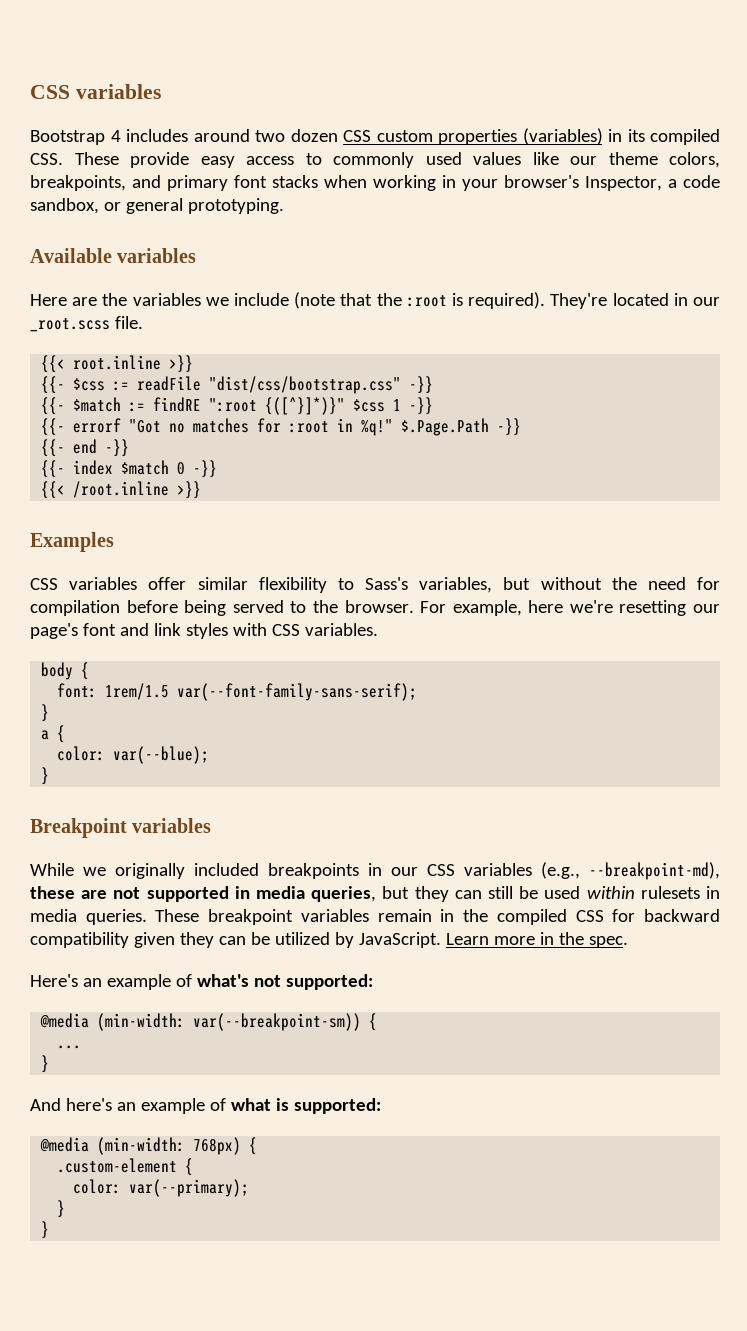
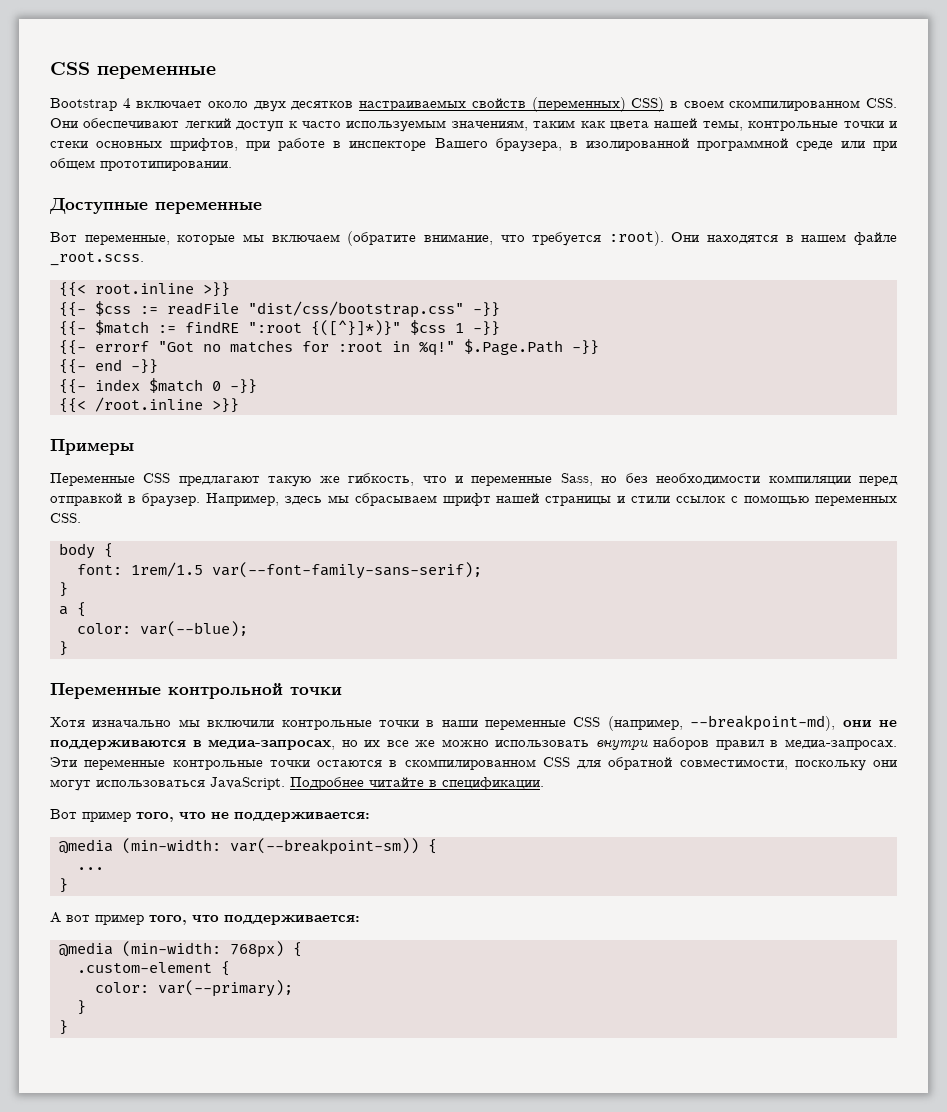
[30,84,161,99] CSS variables -> [50,62,216,79] CSS переменные
[126,128,720,145] [30,152,720,168] [30,175,720,191] [30,198,284,214] [30,248,197,263] [30,292,721,309] [30,316,143,332] includes around two dozen CSS custom properties (variables) in its compiled CSS. These provide easy access to commonly used values like our theme colors, breakpoints, and primary font stacks when working in your browser's Inspector, a code sandbox, or general prototyping. // Available variables // Here are the variables we include (note that the :root is required). They're located in our _root.scss file. -> [136,97,898,112] [50,118,897,132] [50,138,897,152] [50,158,232,171] [49,198,262,214] [50,231,897,246] [50,252,144,266] включает около двух десятков настраиваемых свойств (переменных) CSS) в своем скомпилированном CSS. Они обеспечивают легкий доступ к часто используемым значениям, таким как цвета нашей темы, контрольные точки и стеки основных шрифтов, при работе в инспекторе Вашего браузера, в изолированной программной среде или при общем прототипировании. // Доступные переменные // Вот переменные, которые мы включаем (обратите внимание, что требуется :root). Они находятся в нашем файле _root.scss.
[30,532,114,552] [30,577,720,593] [30,600,720,616] [30,623,378,639] Examples // CSS variables offer similar flexibility to Sass's variables, but without the need for compilation before being served to the browser. For example, here we're resetting our page's font and link styles with CSS variables. -> [50,439,134,455] [50,473,899,487] [50,493,897,507] [50,513,81,523] Примеры // Переменные CSS предлагают такую же гибкость, что и переменные Sass, но без необходимости компиляции перед отправкой в браузер. Например, здесь мы сбрасываем шрифт нашей страницы и стили ссылок с помощью переменных CSS.
[30,818,212,838] [30,862,720,880] [30,886,721,902] [30,909,721,925] [30,932,628,948] [30,974,373,990] Breakpoint variables // While we originally included breakpoints in our CSS variables (e.g., --breakpoint-md), these are not supported in media queries, but they can still be used within rulesets in media queries. These breakpoint variables remain in the compiled CSS for backward compatibility given they can be utilized by JavaScript. Learn more in the spec. // Here's an example of what's not supported: -> [50,683,342,699] [50,715,897,731] [50,737,898,751] [50,757,897,771] [50,777,544,791] [50,809,370,822] Переменные контрольной точки // Хотя изначально мы включили контрольные точки в наши переменные CSS (например, --breakpoint-md), они не поддерживаются в медиа-запросах, но их все же можно использовать внутри наборов правил в медиа-запросах. Эти переменные контрольные точки остаются в скомпилированном CSS для обратной совместимости, поскольку они могут использоваться JavaScript. Подробнее читайте в спецификации. // Вот пример того, что не поддерживается:
[30,1098,381,1114] And here's an example of what is supported: -> [50,912,360,925] А вот пример того, что поддерживается:

